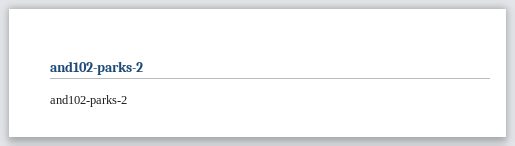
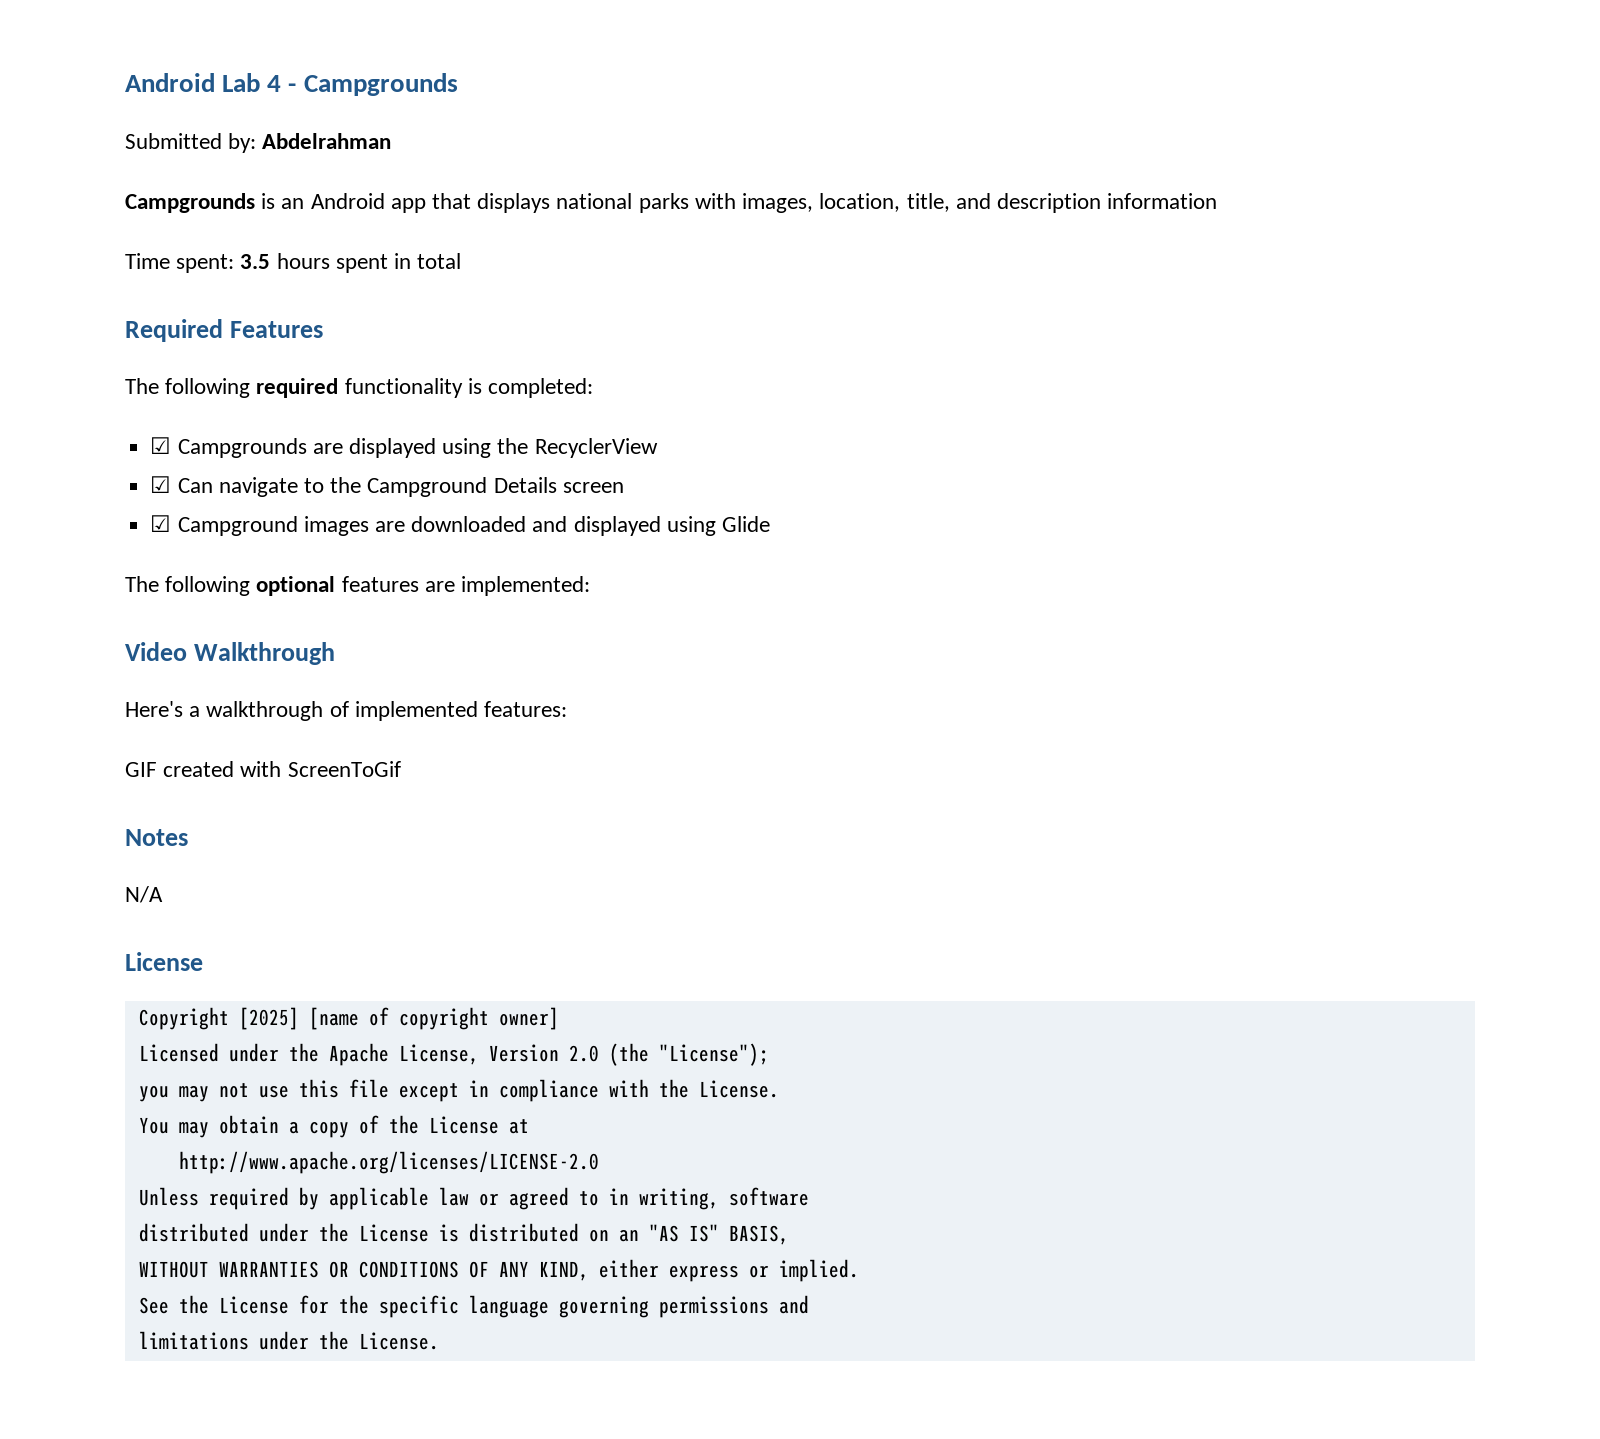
[50,61,143,75] [50,95,127,107] and102-parks-2 // and102-parks-2 -> [125,73,458,96] [125,133,392,153] [125,193,1218,213] [125,253,462,273] [125,319,323,342] [125,378,594,398] [150,437,658,458] [150,476,624,497] [150,515,770,536] [125,576,591,596] [125,642,335,665] [125,701,568,721] [125,761,401,777] [125,829,188,846] [125,886,163,903] [125,952,203,971] [138,1007,559,1030] [138,1043,769,1066] [138,1079,779,1102] [138,1115,529,1138] [178,1151,599,1174] [138,1187,809,1210] [138,1223,789,1245] [138,1259,859,1282] [138,1295,809,1318] [138,1331,439,1350] Android Lab 4 - Campgrounds // Submitted by: Abdelrahman // Campgrounds is an Android app that displays national parks with images, location, title, and description information // Time spent: 3.5 hours spent in total // Required Features // The following required functionality is completed: // ☑ Campgrounds are displayed using the RecyclerView // ☑ Can navigate to the Campground Details screen // ☑ Campground images are downloaded and displayed using Glide // The following optional features are implemented: // Video Walkthrough // Here's a walkthrough of implemented features: // GIF created with ScreenToGif // Notes // N/A // License // Copyright [2025] [name of copyright owner] // Licensed under the Apache License, Version 2.0 (the "License"); // you may not use this file except in compliance with the License. // You may obtain a copy of the License at // http://www.apache.org/licenses/LICENSE-2.0 // Unless required by applicable law or agreed to in writing, software // distributed under the License is distributed on an "AS IS" BASIS, // WITHOUT WARRANTIES OR CONDITIONS OF ANY KIND, either express or implied. // See the License for the specific language governing permissions and // limitations under the License.

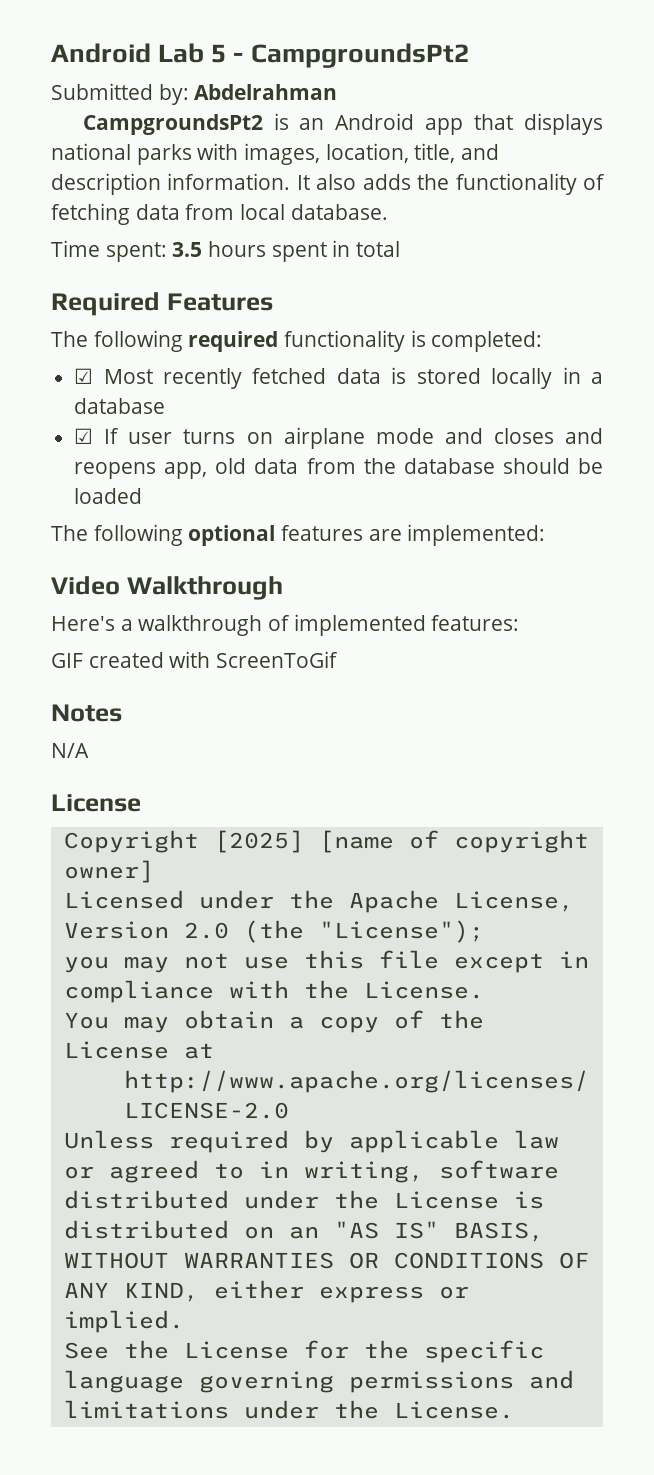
[267,73,458,96] 4 - Campgrounds -> [211,43,469,68] 5 - CampgroundsPt2
[125,193,255,213] Campgrounds -> [82,114,263,135] CampgroundsPt2
[1107,193,1218,209] information -> [167,173,606,195] [51,203,388,225] information. It also adds the functionality of fetching data from local database.
[177,438,658,458] [150,476,624,497] [150,515,770,536] Campgrounds are displayed using the RecyclerView // ☑ Can navigate to the Campground Details screen // ☑ Campground images are downloaded and displayed using Glide -> [103,367,603,389] [74,398,166,414] [74,427,603,449] [74,458,603,479] [74,488,143,504] Most recently fetched data is stored locally in a database // ☑ If user turns on airplane mode and closes and reopens app, old data from the database should be loaded

